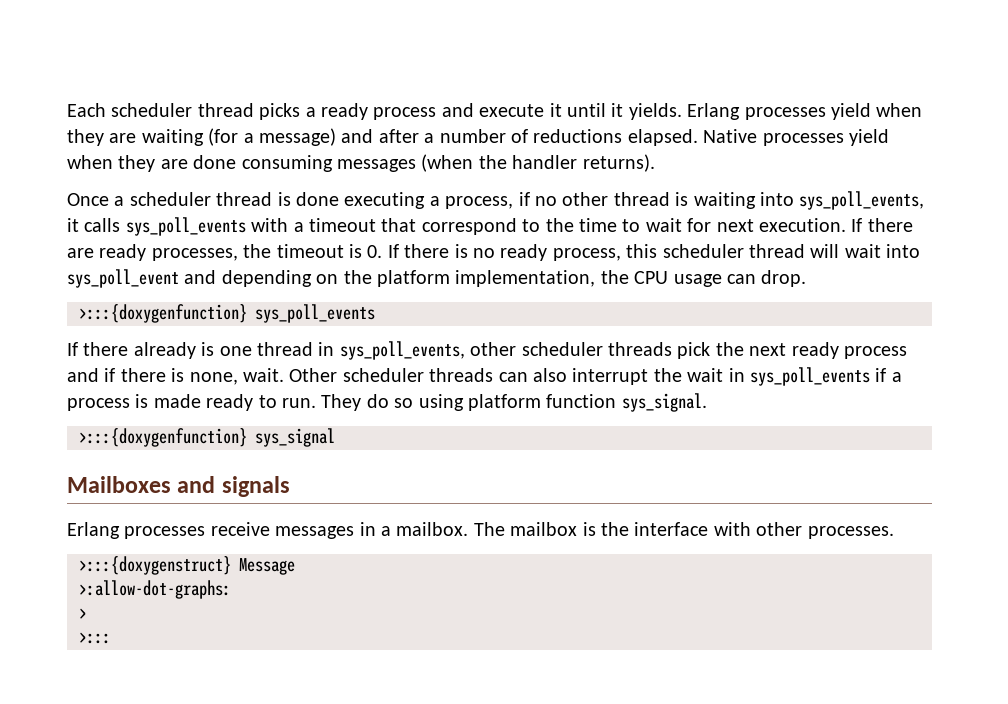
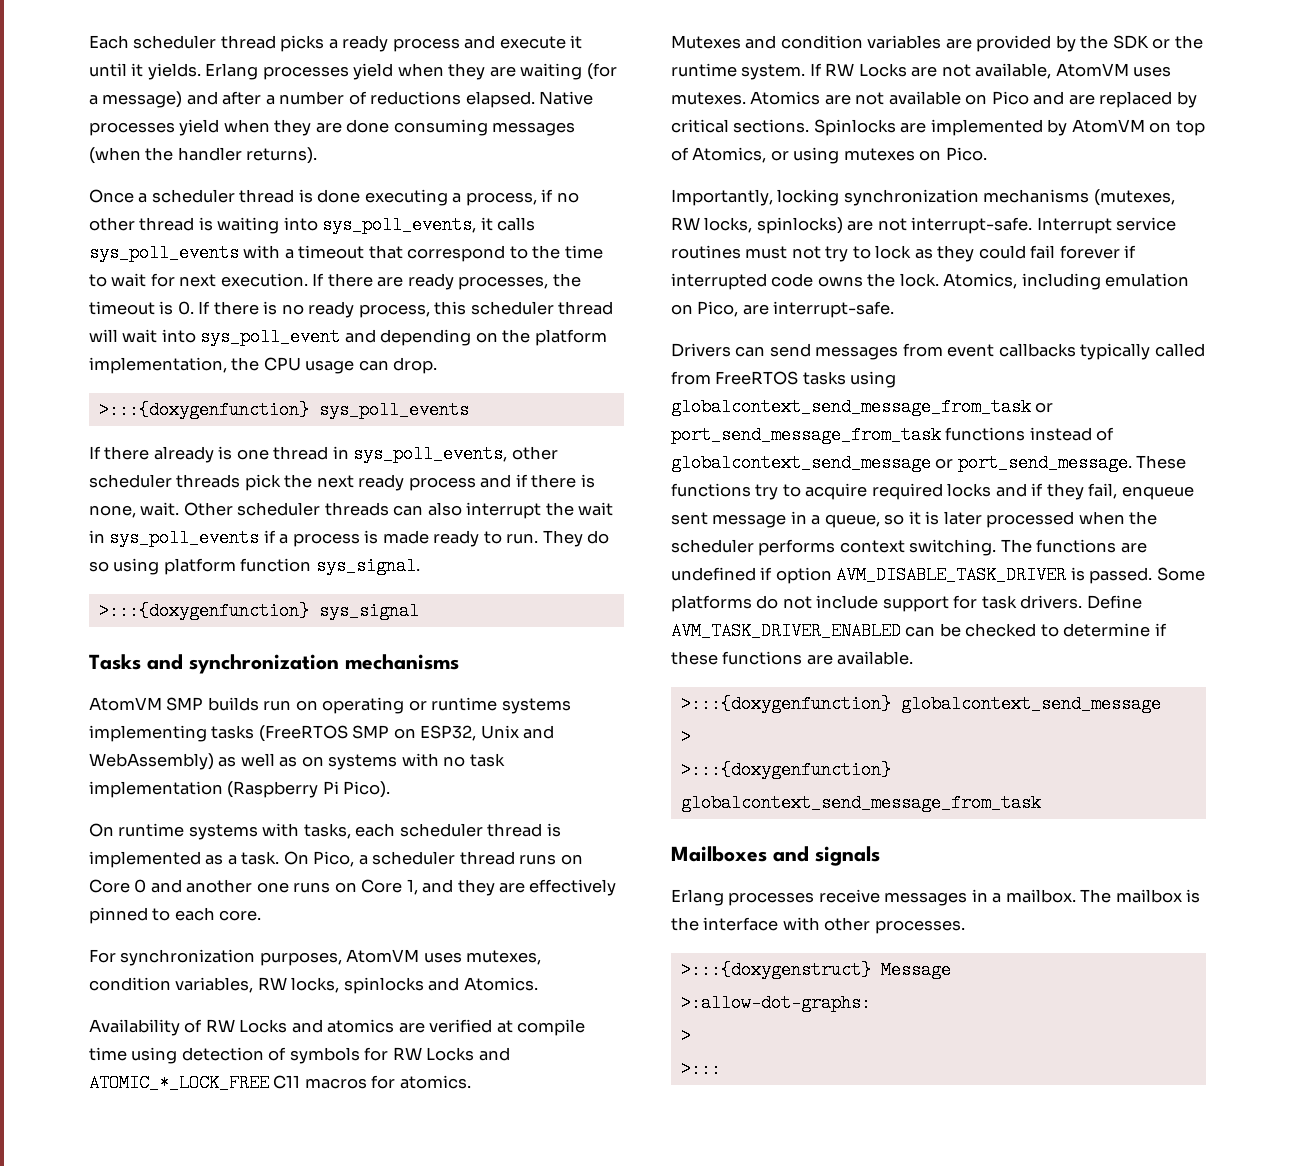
(335, 437) none -> [89,654,459,674] [89,697,571,714] [89,725,555,742] [89,753,505,770] [89,781,391,798] [89,823,561,840] [89,851,583,868] [89,879,617,896] [89,907,262,924] [89,949,542,966] [89,977,538,994] [89,1019,586,1036] [89,1047,510,1064] [89,1074,471,1092] [671,35,1203,52] [671,63,1172,80] [671,91,1197,108] [671,119,1205,136] [671,147,987,164] [671,189,1175,206] [671,217,1177,234] [671,245,1137,262] [671,273,1190,290] [671,301,895,318] [671,343,1205,360] [671,371,897,388] [671,398,1054,416] [671,426,1115,444] [671,454,1187,472] [671,483,1194,500] [671,511,1158,528] [671,539,1147,556] [671,566,1205,584] [671,595,1142,612] [671,622,1167,640] [671,651,914,665] [680,695,1161,713] [680,728,691,746] [680,761,891,779] [680,794,1041,812] // Tasks and synchronization mechanisms // AtomVM SMP builds run on operating or runtime systems implementing tasks (FreeRTOS SMP on ESP32, Unix and WebAssembly) as well as on systems with no task implementation (Raspberry Pi Pico). // On runtime systems with tasks, each scheduler thread is implemented as a task. On Pico, a scheduler thread runs on Core 0 and another one runs on Core 1, and they are effectively pinned to each core. // For synchronization purposes, AtomVM uses mutexes, condition variables, RW locks, spinlocks and Atomics. // Availability of RW Locks and atomics are verified at compile time using detection of symbols for RW Locks and ATOMIC_*_LOCK_FREE C11 macros for atomics. // Mutexes and condition variables are provided by the SDK or the runtime system. If RW Locks are not available, AtomVM uses mutexes. Atomics are not available on Pico and are replaced by critical sections. Spinlocks are implemented by AtomVM on top of Atomics, or using mutexes on Pico. // Importantly, locking synchronization mechanisms (mutexes, RW locks, spinlocks) are not interrupt-safe. Interrupt service routines must not try to lock as they could fail forever if interrupted code owns the lock. Atomics, including emulation on Pico, are interrupt-safe. // Drivers can send messages from event callbacks typically called from FreeRTOS tasks using globalcontext_send_message_from_task or port_send_message_from_task functions instead of globalcontext_send_message or port_send_message. These functions try to acquire required locks and if they fail, enqueue sent message in a queue, so it is later processed when the scheduler performs context switching. The functions are undefined if option AVM_DISABLE_TASK_DRIVER is passed. Some platforms do not include support for task drivers. Define AVM_TASK_DRIVER_ENABLED can be checked to determine if these functions are available. // >:::{doxygenfunction} globalcontext_send_message // > // >:::{doxygenfunction} globalcontext_send_message_from_task

